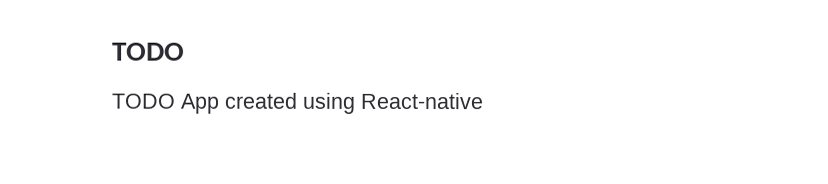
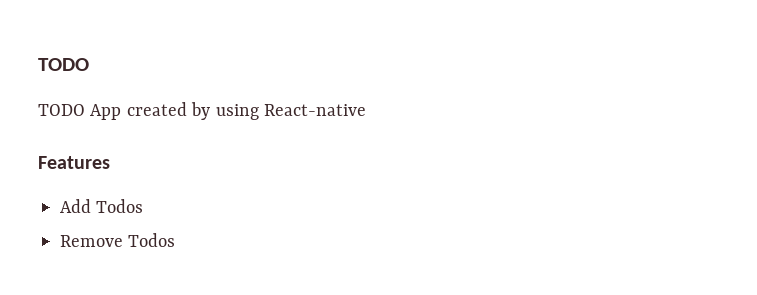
(297, 100) none -> [191,102,211,120] by
(483, 101) none -> [38,156,110,169] [60,199,144,213] [60,233,176,247] // Features // Add Todos // Remove Todos

